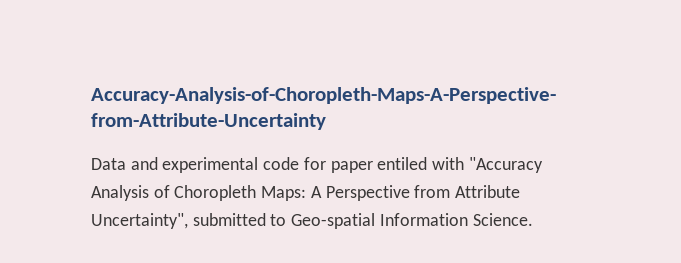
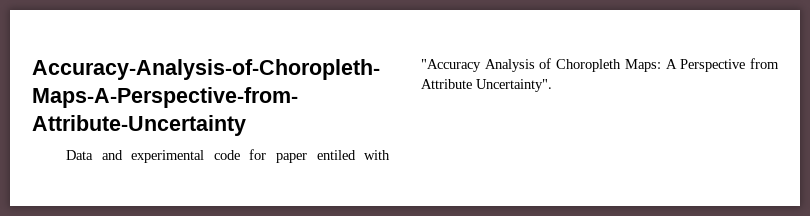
[91,213,533,229] Uncertainty", submitted to Geo-spatial Information Science. -> [476,79,552,92] Uncertainty".

